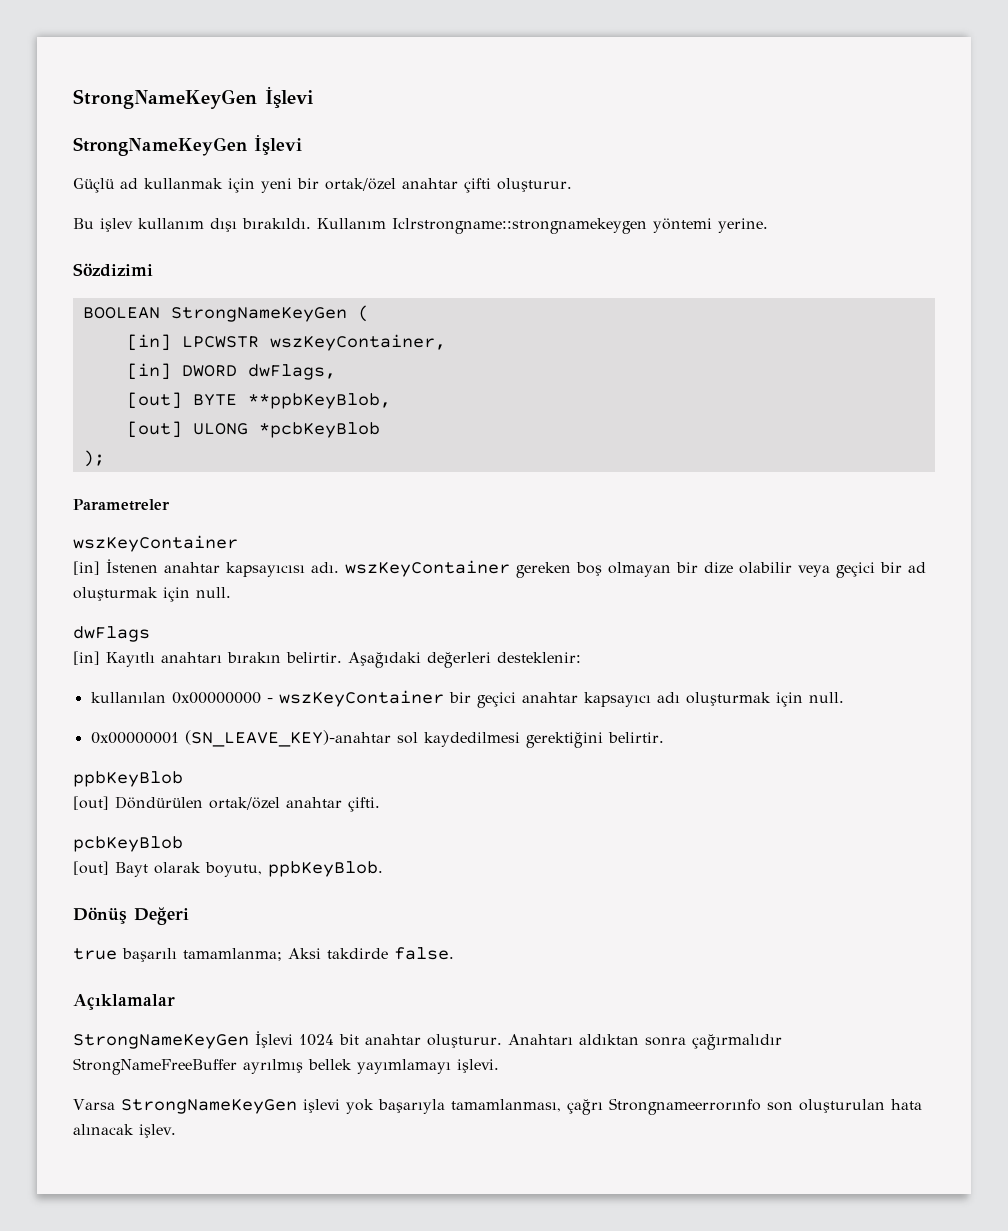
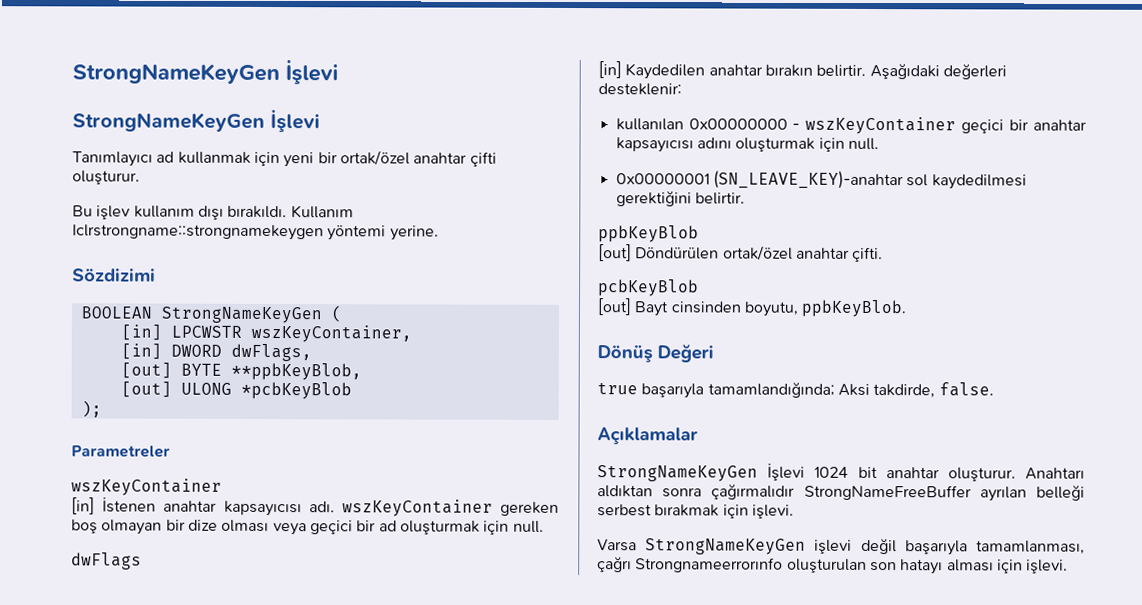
[73,178,115,193] Güçlü -> [72,151,153,167] Tanımlayıcı
[739,562,792,574] olabilir -> [221,519,270,533] olması
[106,652,222,667] Kayıtlı anahtarı -> [625,63,763,80] Kaydedilen anahtar
[448,692,680,708] bir geçici anahtar kapsayıcı adı -> [961,119,1087,134] [615,137,732,153] geçici bir anahtar kapsayıcısı adını
[154,862,201,874] olarak -> [670,301,742,314] cinsinden
[122,948,388,962] başarılı tamamlanma; Aksi takdirde -> [641,381,936,399] başarıyla tamamlandığında; Aksi takdirde,
[243,1059,451,1074] ayrılmış bellek yayımlamayı -> [979,484,1085,502] [597,504,749,519] ayrılan belleği serbest bırakmak için
[345,1099,374,1114] yok -> [860,537,897,555] değil
[766,1099,922,1113] [73,1124,176,1138] son oluşturulan hata alınacak işlev. -> [786,558,1069,575] oluşturulan son hatayı alması için işlevi.

